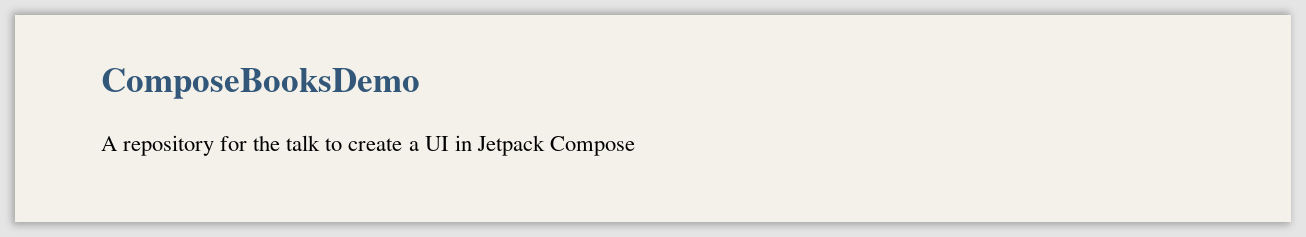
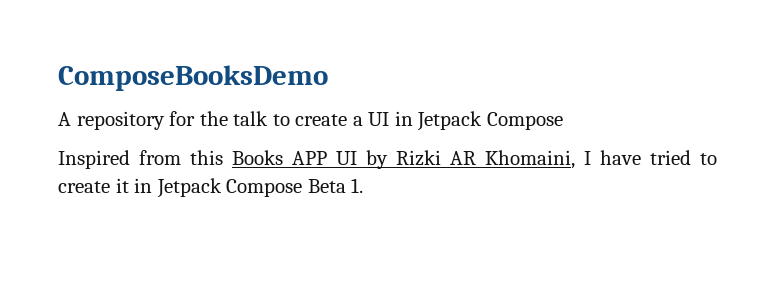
(635, 146) none -> [58,150,717,169] [58,178,364,198] // Inspired from this Books APP UI by Rizki AR Khomaini, I have tried to create it in Jetpack Compose Beta 1.

